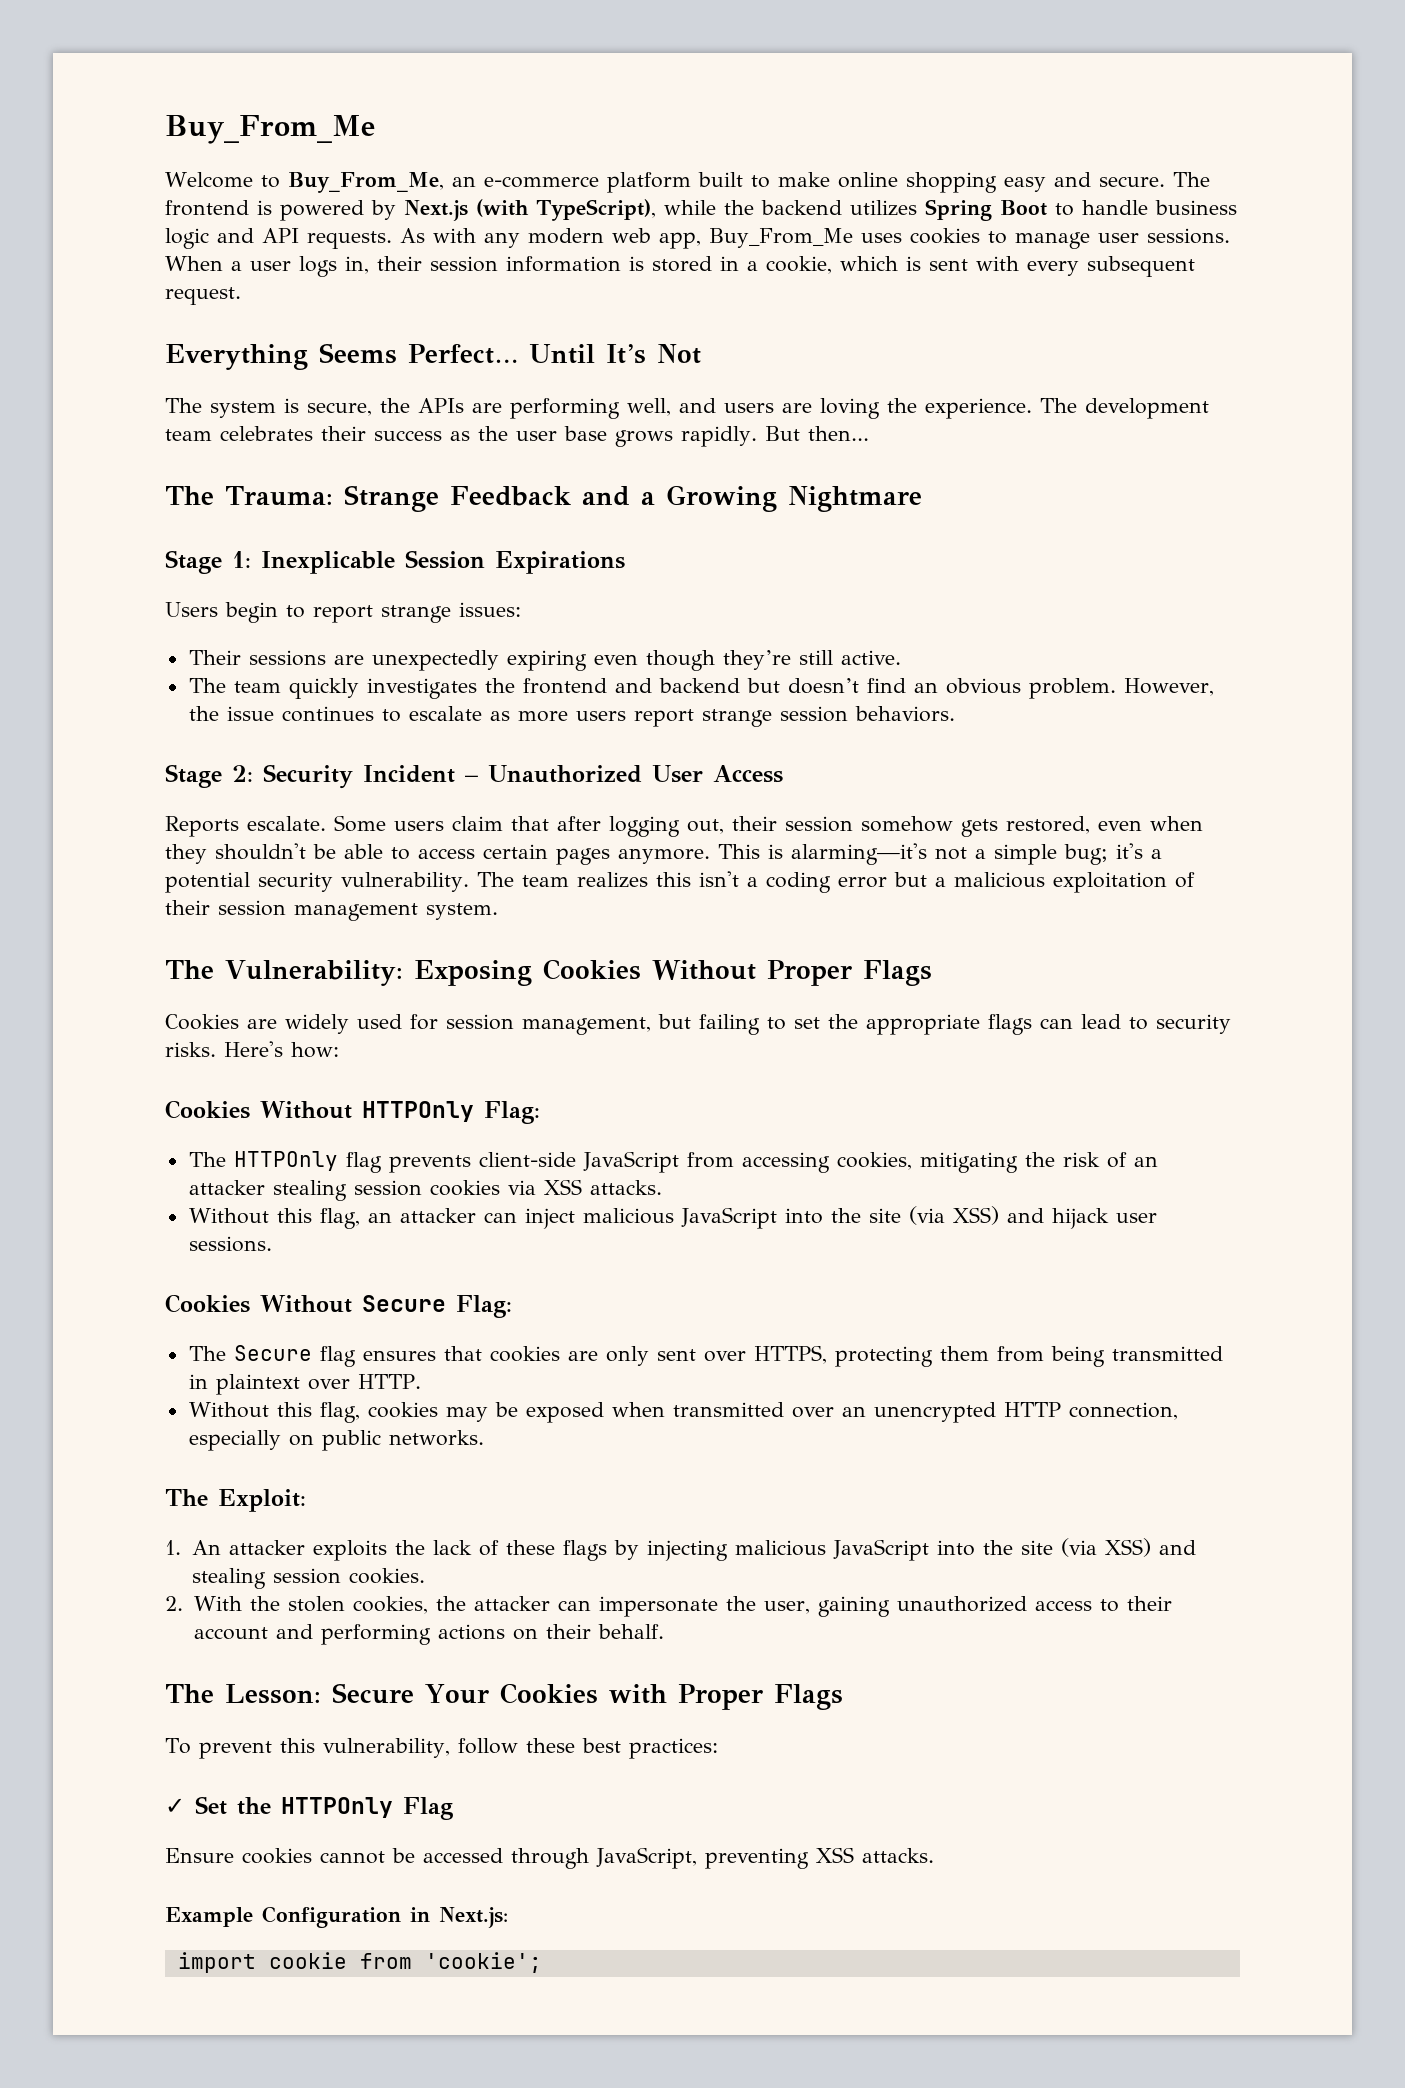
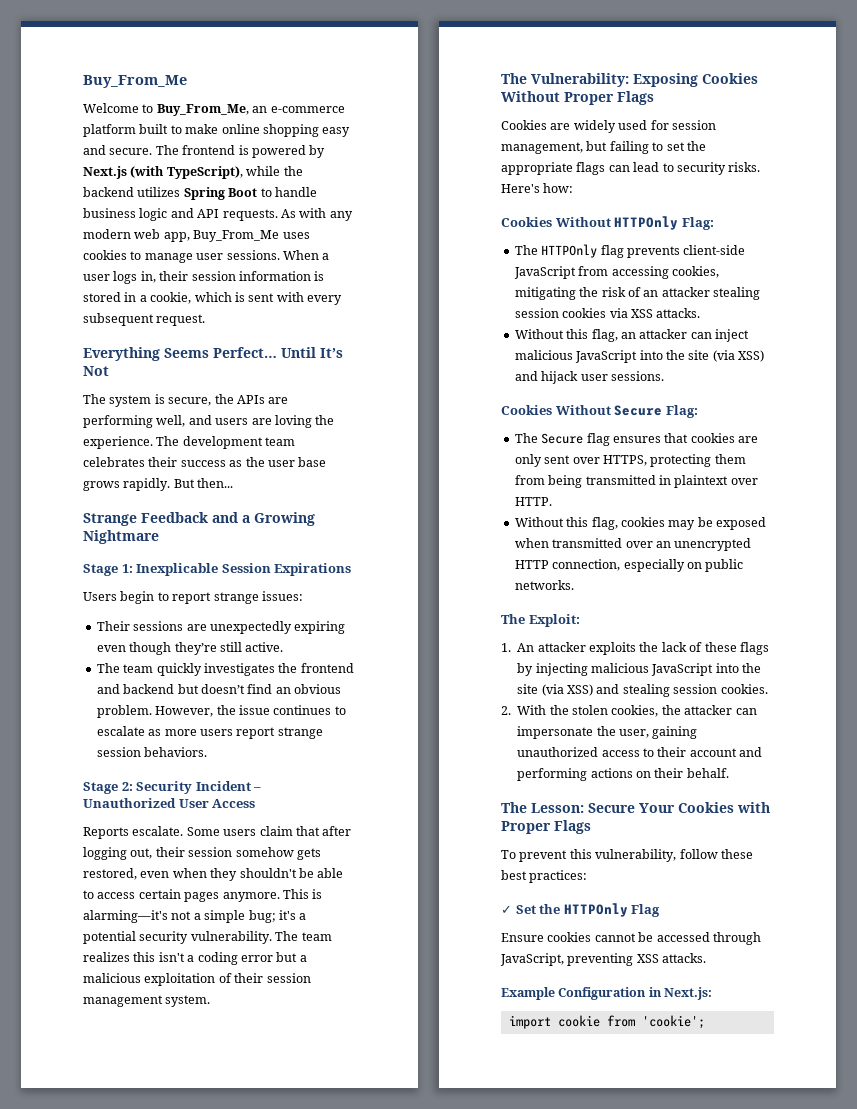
[165,486,333,506] The Trauma: -> (234, 483) none

